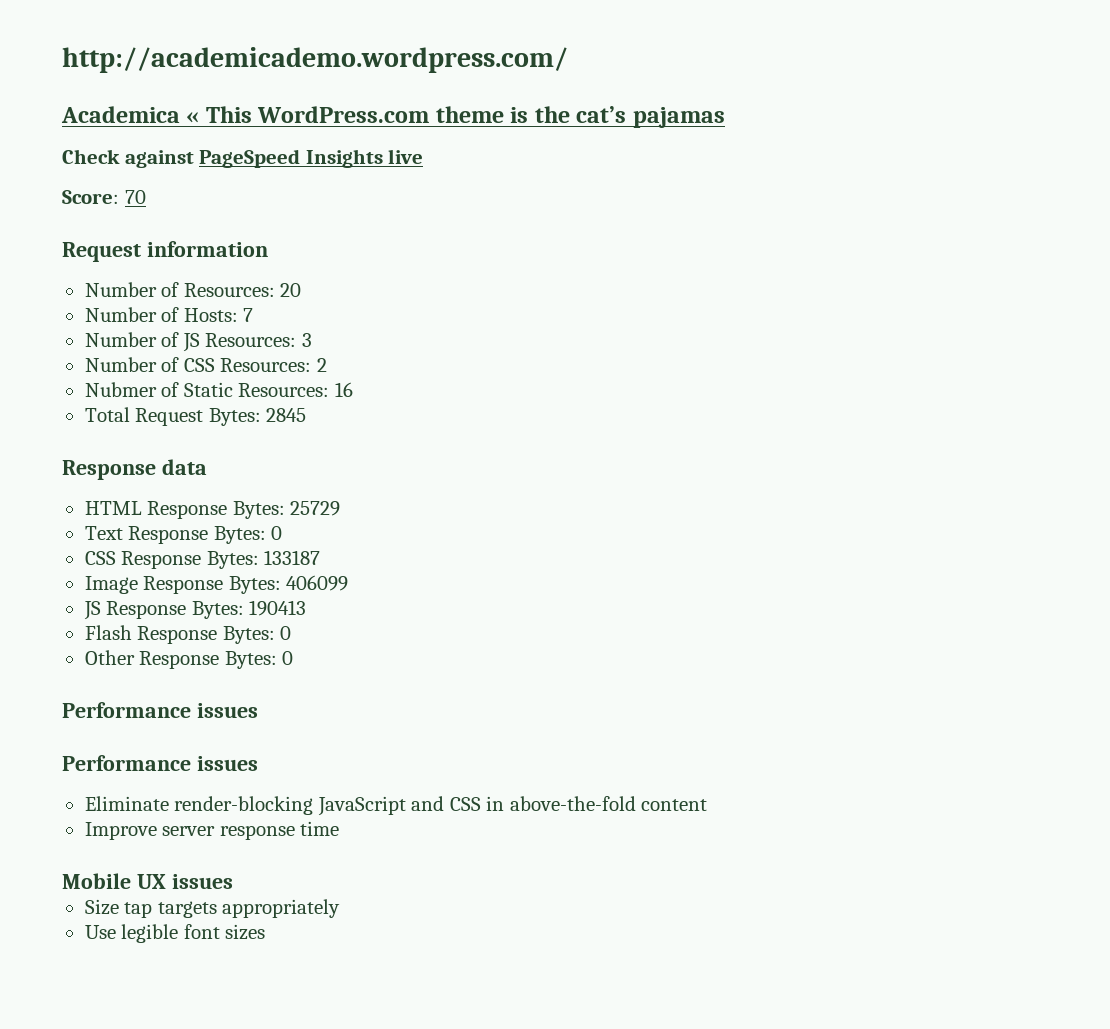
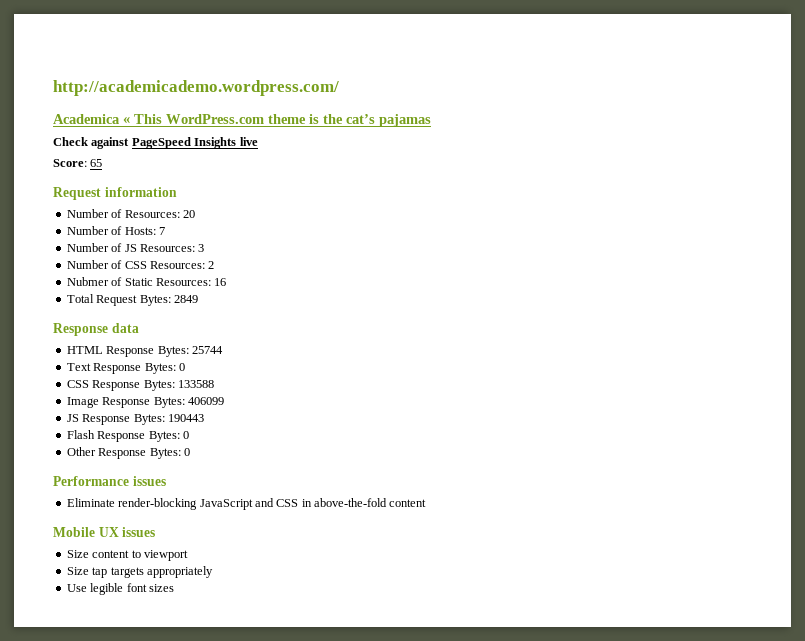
[124,190,146,204] 70 -> [90,159,103,167] 65
[266,408,307,422] 2845 -> [173,295,198,303] 2849
[290,501,341,516] 25729 -> [191,346,223,354] 25744
[264,550,321,565] 133187 -> [177,380,214,388] 133588
[249,600,307,616] 190413 -> [167,414,204,422] 190443
[62,755,258,771] // Performance issues -> (166, 481) none
[84,821,340,840] // Improve server response time -> (427, 503) none
(233, 881) none -> [66,550,188,561] // Size content to viewport

